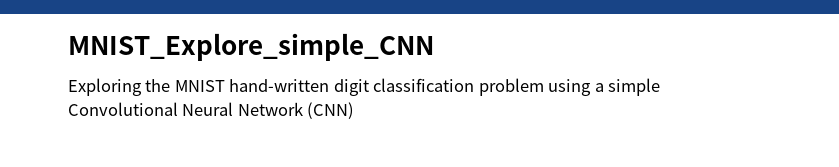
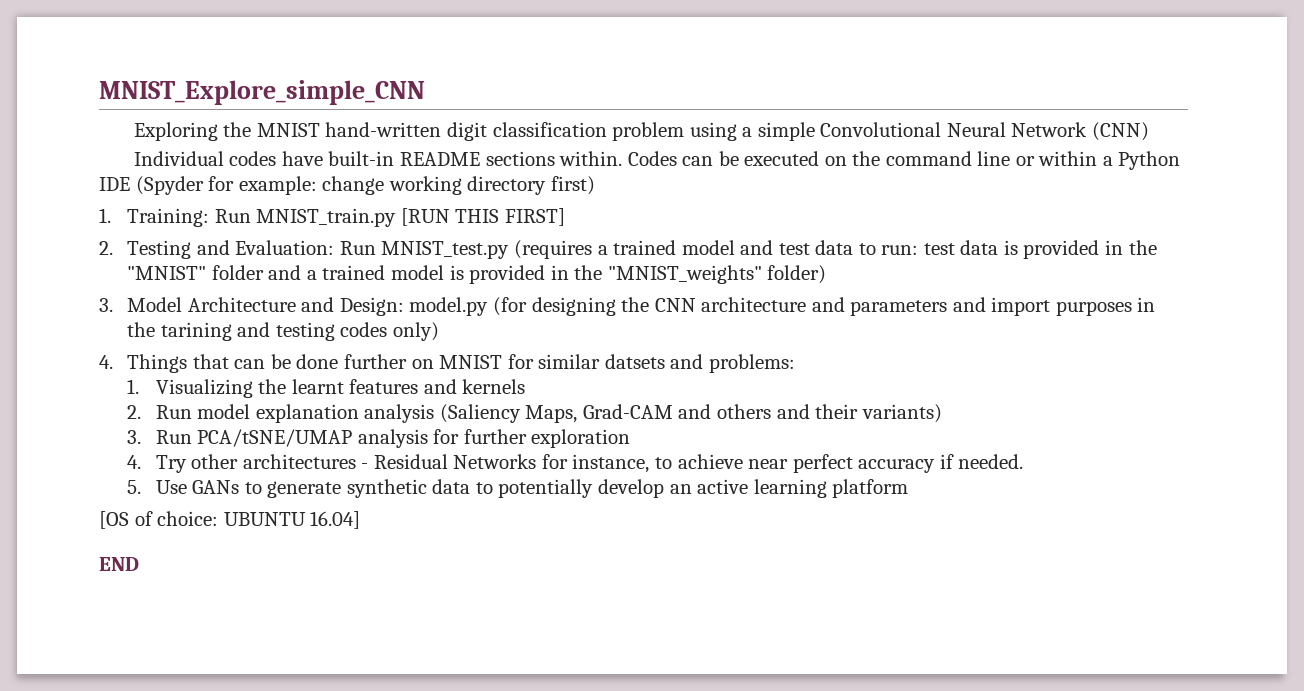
(355, 110) none -> [133,151,1181,170] [99,176,595,195] [99,208,566,227] [99,240,1157,259] [127,265,827,284] [99,297,1156,316] [127,322,440,341] [99,354,795,373] [127,379,526,398] [127,404,942,423] [127,429,631,448] [127,454,1024,473] [127,479,909,498] [99,511,361,529] [99,557,139,571] // Individual codes have built-in README sections within. Codes can be executed on the command line or within a Python IDE (Spyder for example: change working directory first) // 1. Training: Run MNIST_train.py [RUN THIS FIRST] // 2. Testing and Evaluation: Run MNIST_test.py (requires a trained model and test data to run: test data is provided in the "MNIST" folder and a trained model is provided in the "MNIST_weights" folder) // 3. Model Architecture and Design: model.py (for designing the CNN architecture and parameters and import purposes in the tarining and testing codes only) // 4. Things that can be done further on MNIST for similar datsets and problems: // 1. Visualizing the learnt features and kernels // 2. Run model explanation analysis (Saliency Maps, Grad-CAM and others and their variants) // 3. Run PCA/tSNE/UMAP analysis for further exploration // 4. Try other architectures - Residual Networks for instance, to achieve near perfect accuracy if needed. // 5. Use GANs to generate synthetic data to potentially develop an active learning platform // [OS of choice: UBUNTU 16.04] // END

